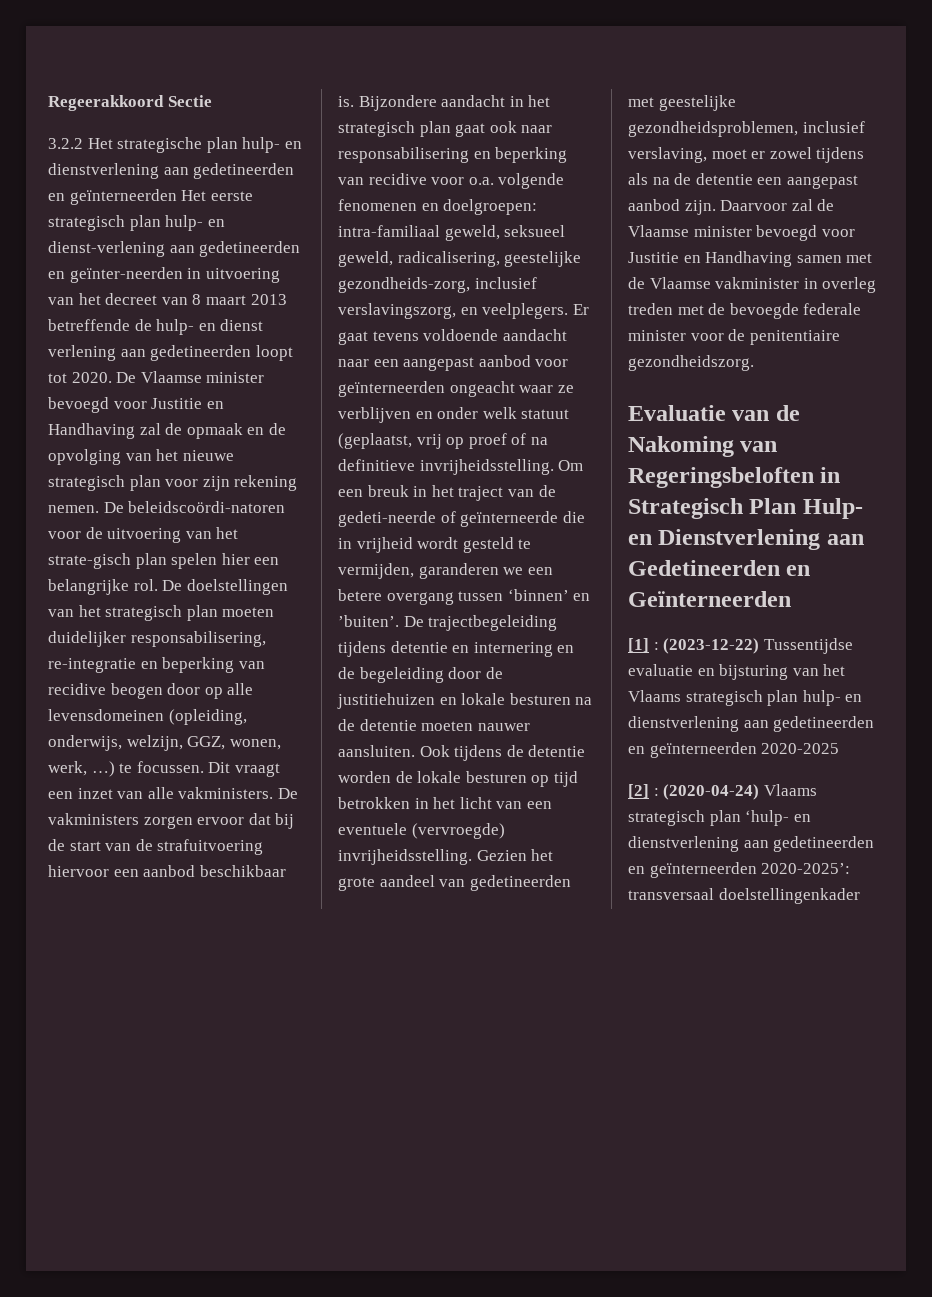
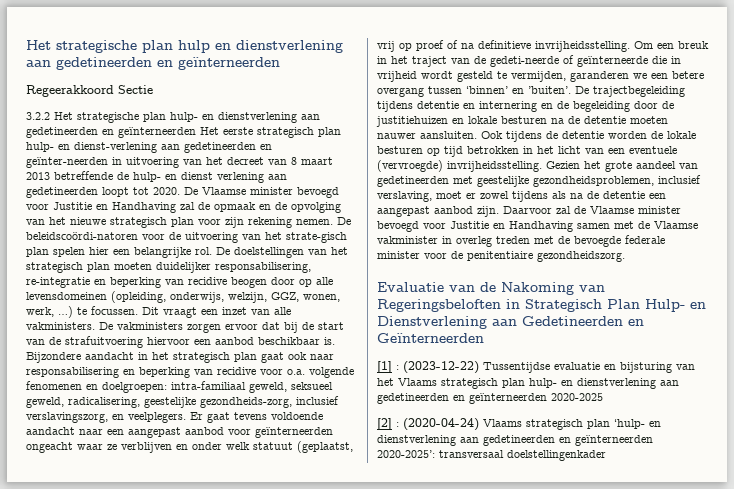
(48, 103) none -> [26,40,343,53] [26,57,280,70] Het strategische plan hulp en dienstverlening aan gedetineerden en geïnterneerden //

